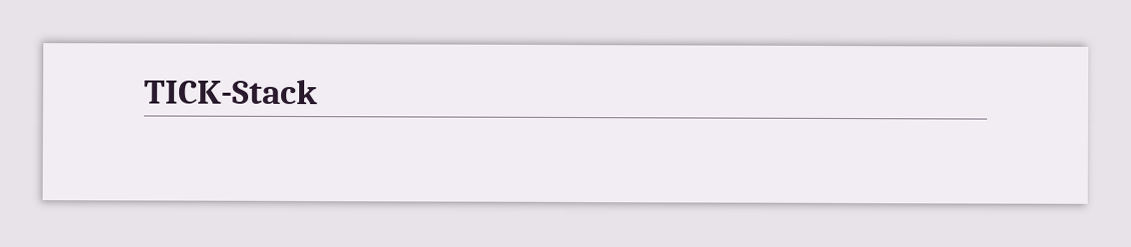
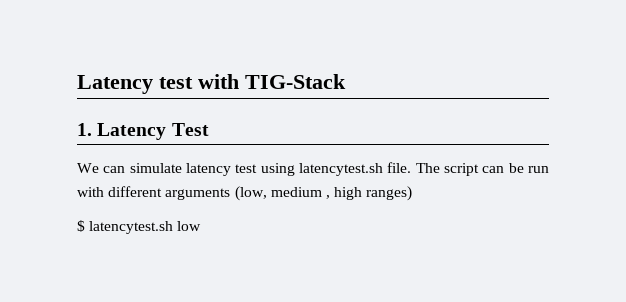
[144,78,318,105] TICK-Stack -> [77,74,346,94] [77,123,209,140] [77,162,549,176] [77,186,413,201] [77,220,202,234] Latency test with TIG-Stack // 1. Latency Test // We can simulate latency test using latencytest.sh file. The script can be run with different arguments (low, medium , high ranges) // $ latencytest.sh low

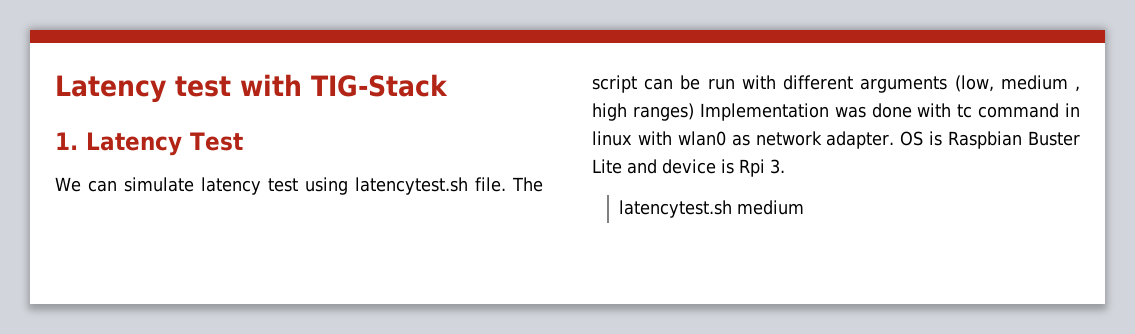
[77,220,202,234] // $ latencytest.sh low -> [699,103,1080,121] [592,131,1080,149] [592,159,785,177] [619,200,805,218] Implementation was done with tc command in linux with wlan0 as network adapter. OS is Raspbian Buster Lite and device is Rpi 3. // latencytest.sh medium

